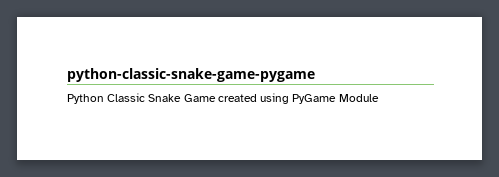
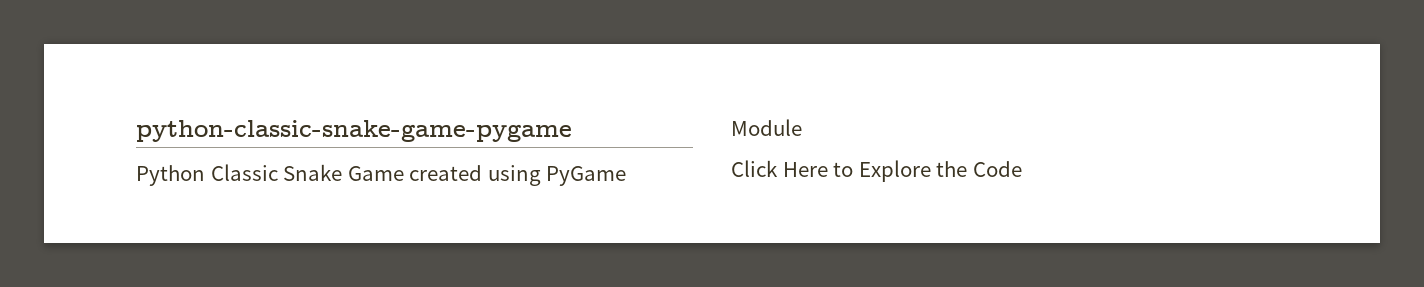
(379, 98) none -> [731,160,1022,182] // Click Here to Explore the Code

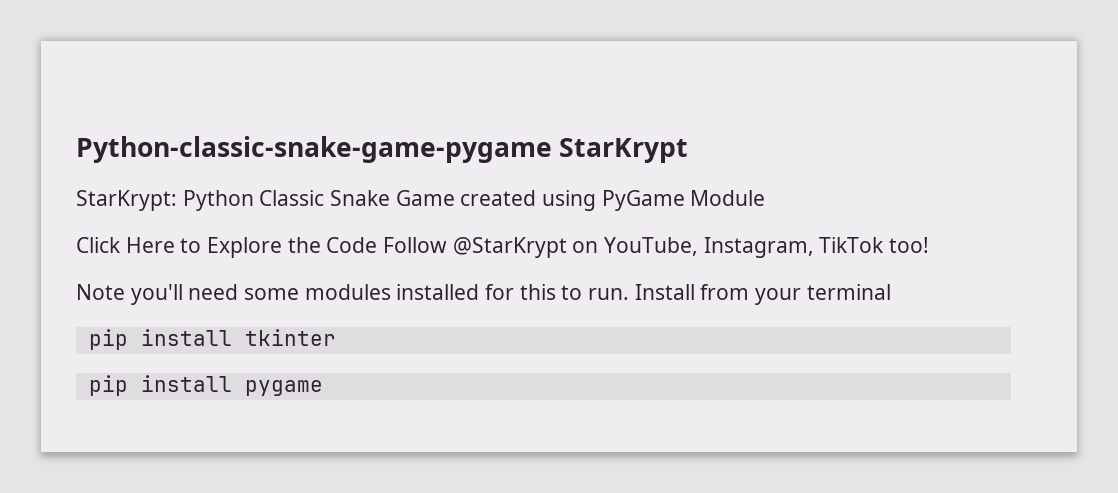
[136,120,572,142] python-classic-snake-game-pygame // -> [76,136,689,163] [76,190,177,211] Python-classic-snake-game-pygame StarKrypt // StarKrypt:
(1022, 169) none -> [383,237,930,258] [76,284,891,305] [88,329,336,350] [88,375,323,396] Follow @StarKrypt on YouTube, Instagram, TikTok too! // Note you'll need some modules installed for this to run. Install from your terminal // pip install tkinter // pip install pygame

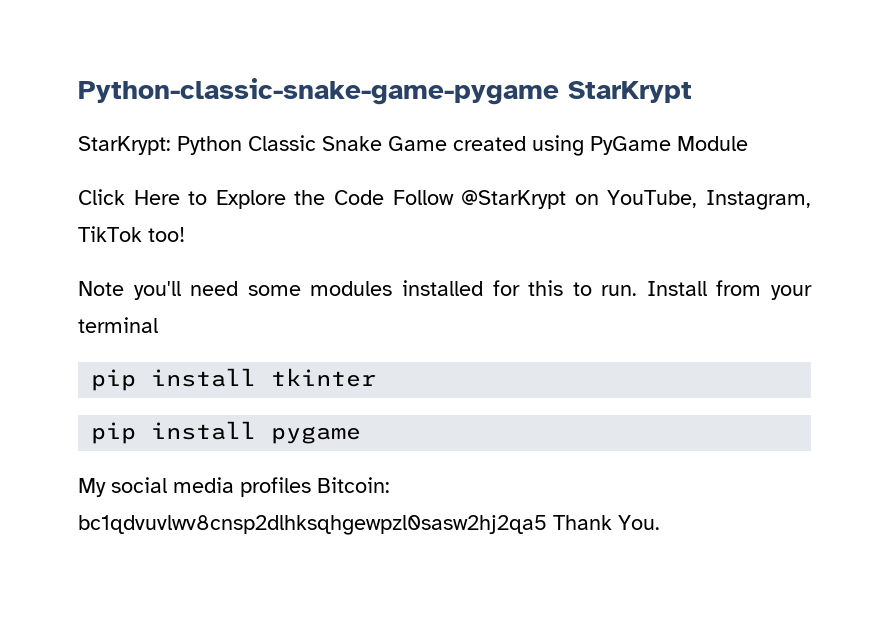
(323, 388) none -> [78,477,390,497] [78,515,660,535] // My social media profiles Bitcoin: bc1qdvuvlwv8cnsp2dlhksqhgewpzl0sasw2hj2qa5 Thank You.

